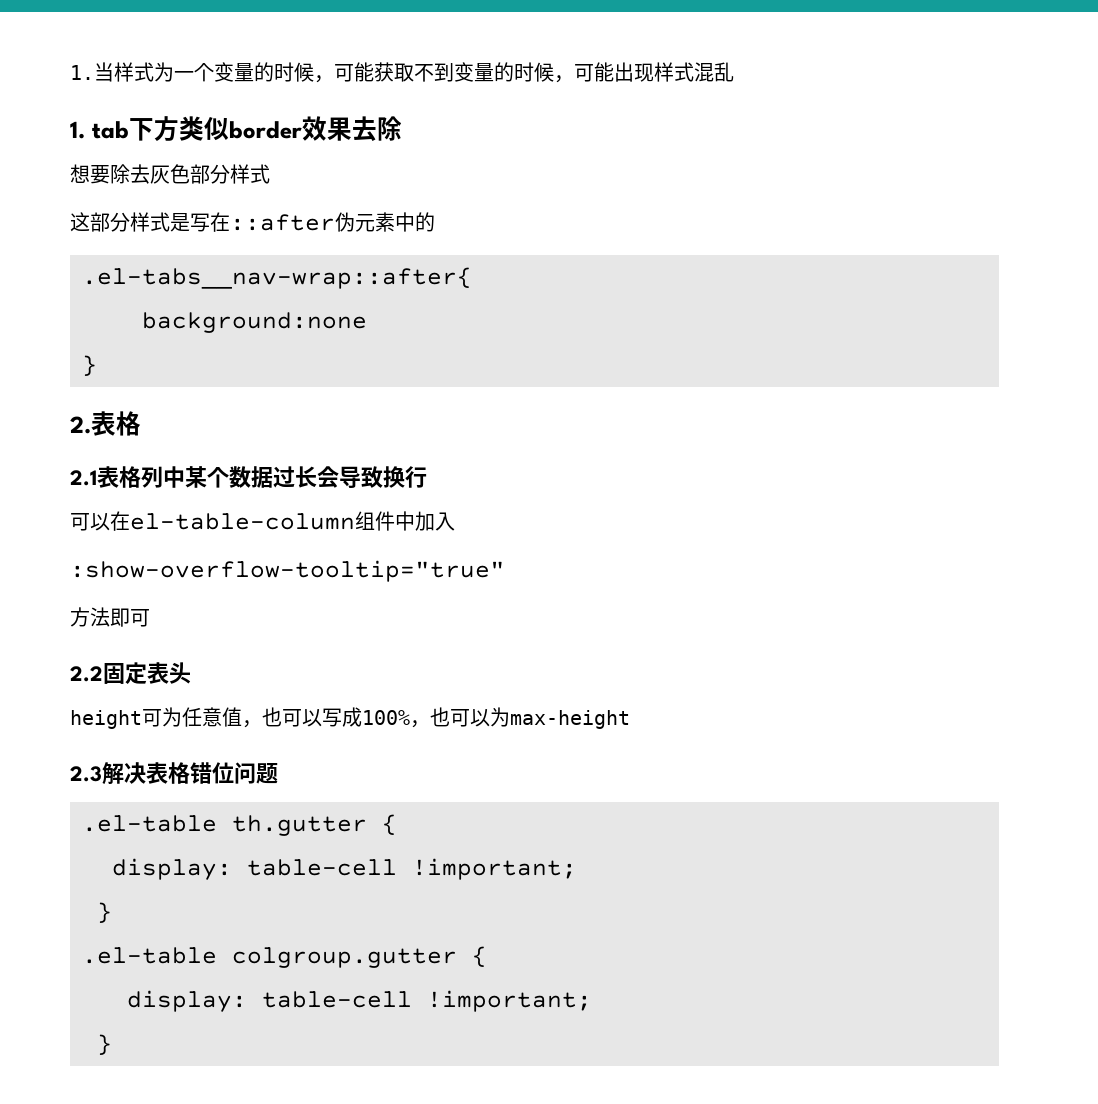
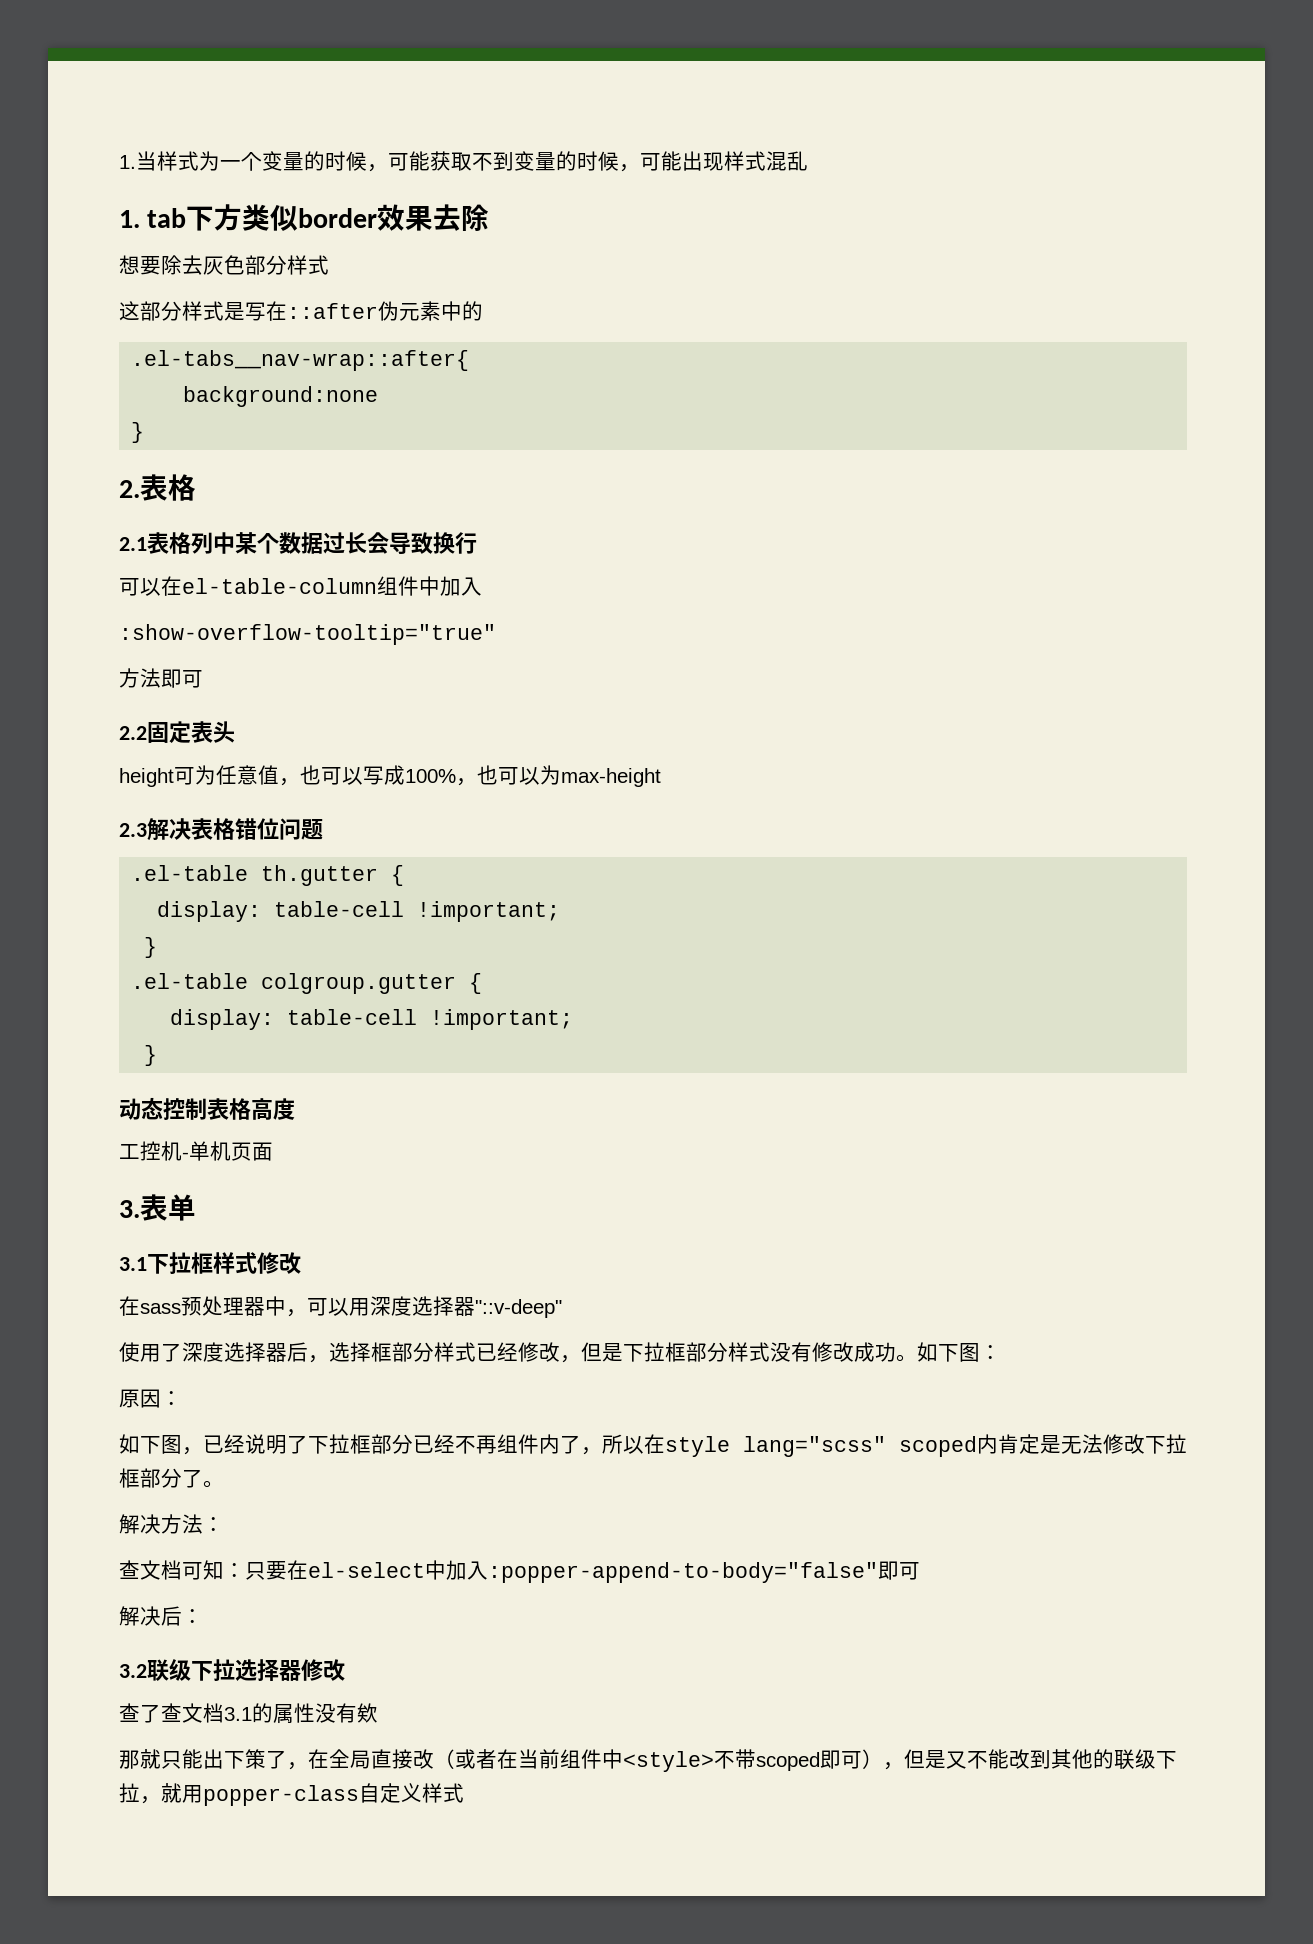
(112, 1044) none -> [119,1097,295,1120] [119,1141,273,1161] [119,1194,196,1221] [119,1252,301,1274] [119,1296,562,1318] [119,1342,1001,1363] [119,1389,182,1408] [119,1434,1187,1457] [119,1468,224,1488] [119,1514,224,1534] [119,1560,920,1583] [119,1606,203,1626] [119,1659,345,1681] [119,1703,378,1724] [119,1749,1177,1772] [119,1783,464,1806] // 动态控制表格高度 // 工控机-单机页面 // 3.表单 // 3.1下拉框样式修改 // 在sass预处理器中，可以用深度选择器"::v-deep" // 使用了深度选择器后，选择框部分样式已经修改，但是下拉框部分样式没有修改成功。如下图： // 原因： // 如下图，已经说明了下拉框部分已经不再组件内了，所以在style lang="scss" scoped内肯定是无法修改下拉框部分了。 // 解决方法： // 查文档可知：只要在el-select中加入:popper-append-to-body="false"即可 // 解决后： // 3.2联级下拉选择器修改 // 查了查文档3.1的属性没有欸 // 那就只能出下策了，在全局直接改（或者在当前组件中<style>不带scoped即可），但是又不能改到其他的联级下拉，就用popper-class自定义样式

